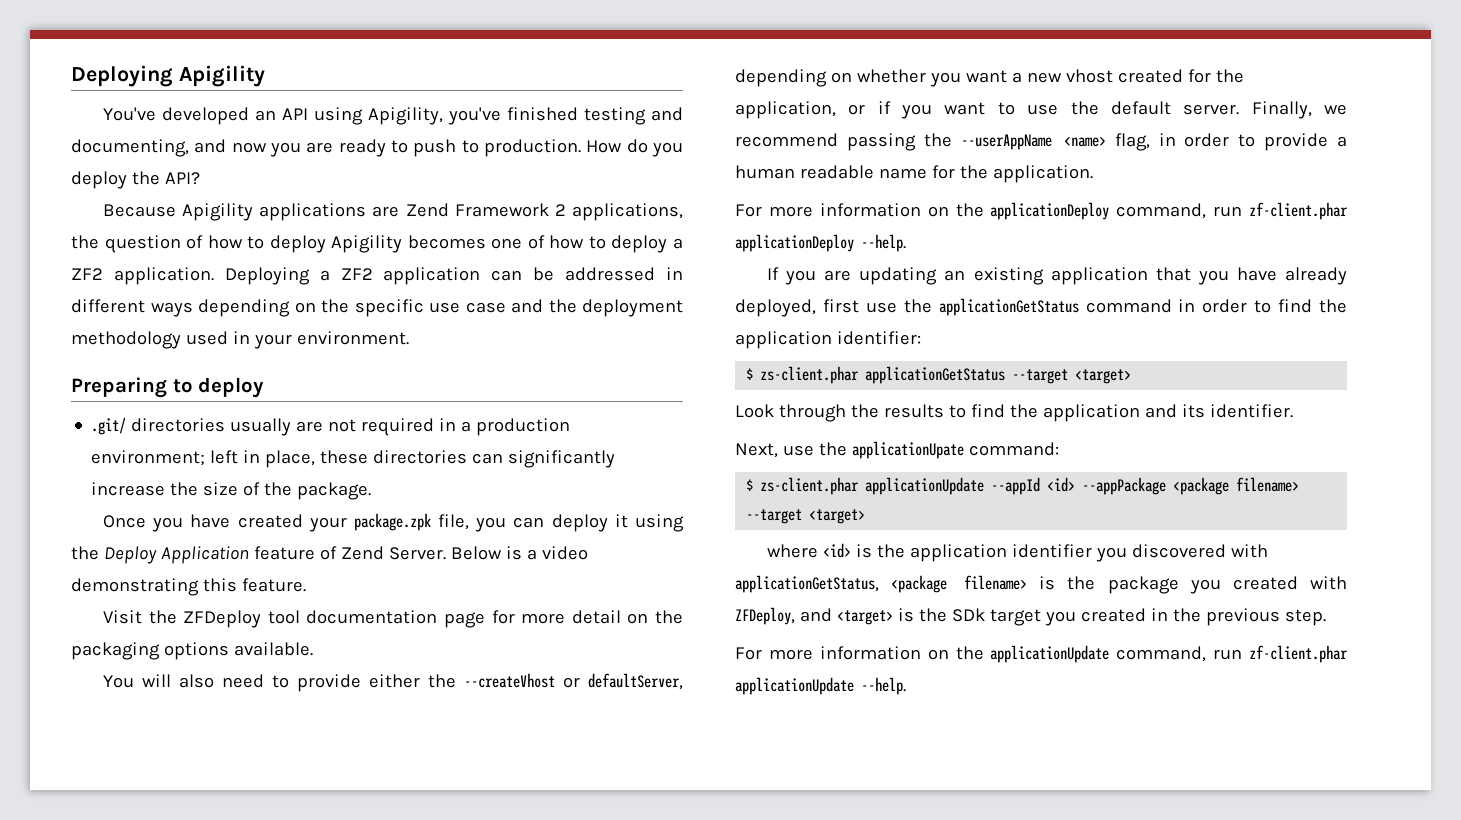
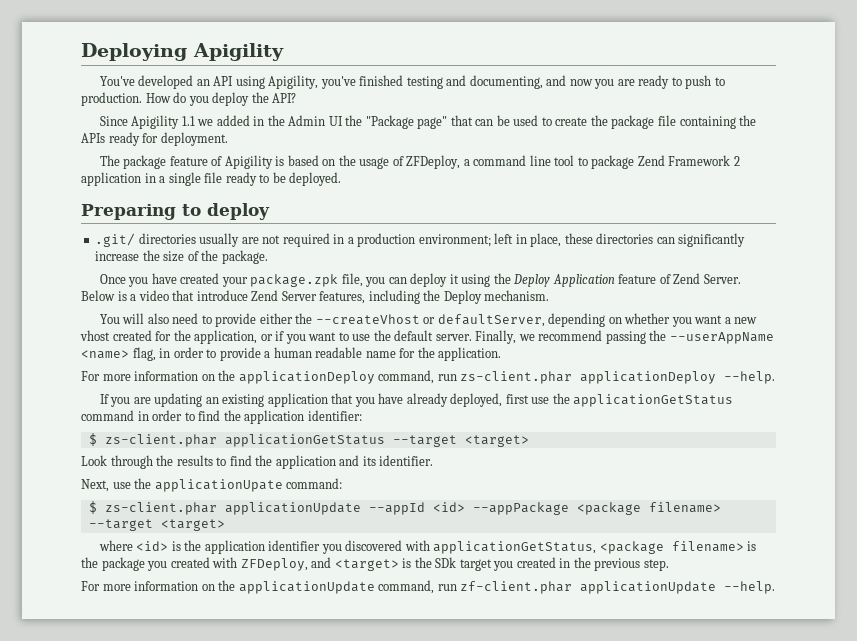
[103,203,683,221] [71,235,684,253] [71,267,684,285] [71,299,683,317] [71,331,409,349] Because Apigility applications are Zend Framework 2 applications, the question of how to deploy Apigility becomes one of how to deploy a ZF2 application. Deploying a ZF2 application can be addressed in different ways depending on the specific use case and the deployment methodology used in your environment. -> [99,115,757,129] [81,132,228,146] [99,155,740,169] [81,172,342,186] Since Apigility 1.1 we added in the Admin UI the "Package page" that can be used to create the package file containing the APIs ready for deployment. // The package feature of Apigility is based on the usage of ZFDeploy, a command line tool to package Zend Framework 2 application in a single file ready to be deployed.
[71,578,306,596] [103,610,683,628] [71,642,313,660] demonstrating this feature. // Visit the ZFDeploy tool documentation page for more detail on the packaging options available. -> [172,290,550,304] that introduce Zend Server features, including the Deploy mechanism.
[1249,202,1348,220] zf-client.phar -> [460,371,573,384] zs-client.phar

